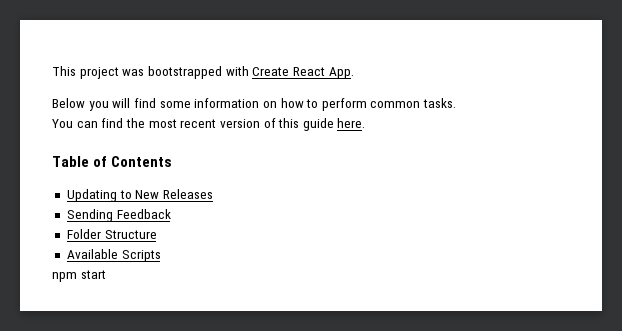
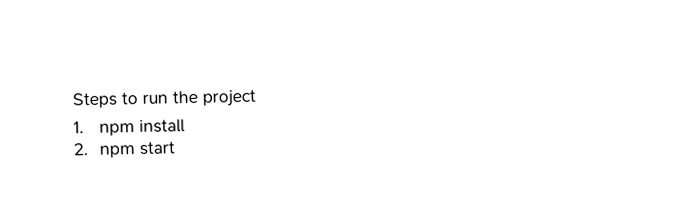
[52,66,354,79] [52,98,457,111] [52,118,366,131] [52,156,173,167] [66,189,213,202] [66,209,171,222] [66,229,157,239] [66,249,161,262] This project was bootstrapped with Create React App. // Below you will find some information on how to perform common tasks. // You can find the most recent version of this guide here. // Table of Contents // Updating to New Releases // Sending Feedback // Folder Structure // Available Scripts // -> [72,89,256,109] [73,119,186,136] [73,143,88,156] Steps to run the project // 1. npm install // 2.

